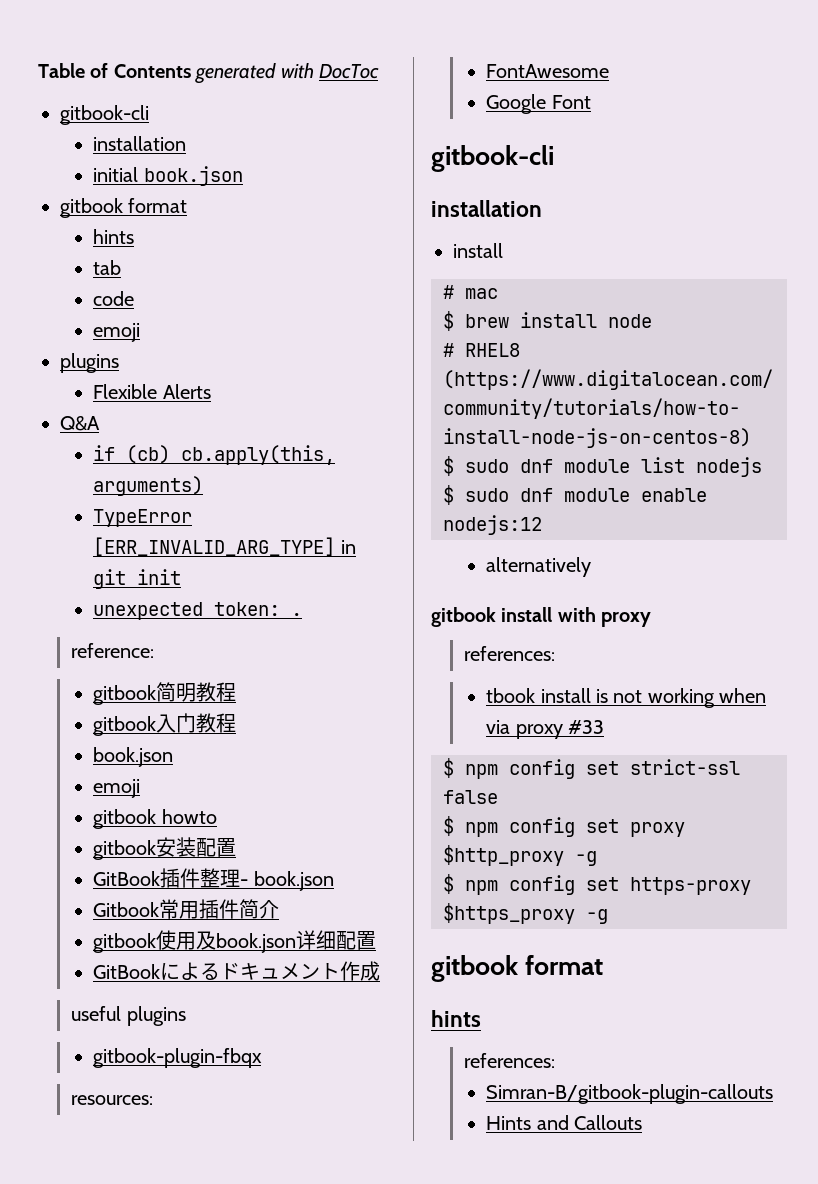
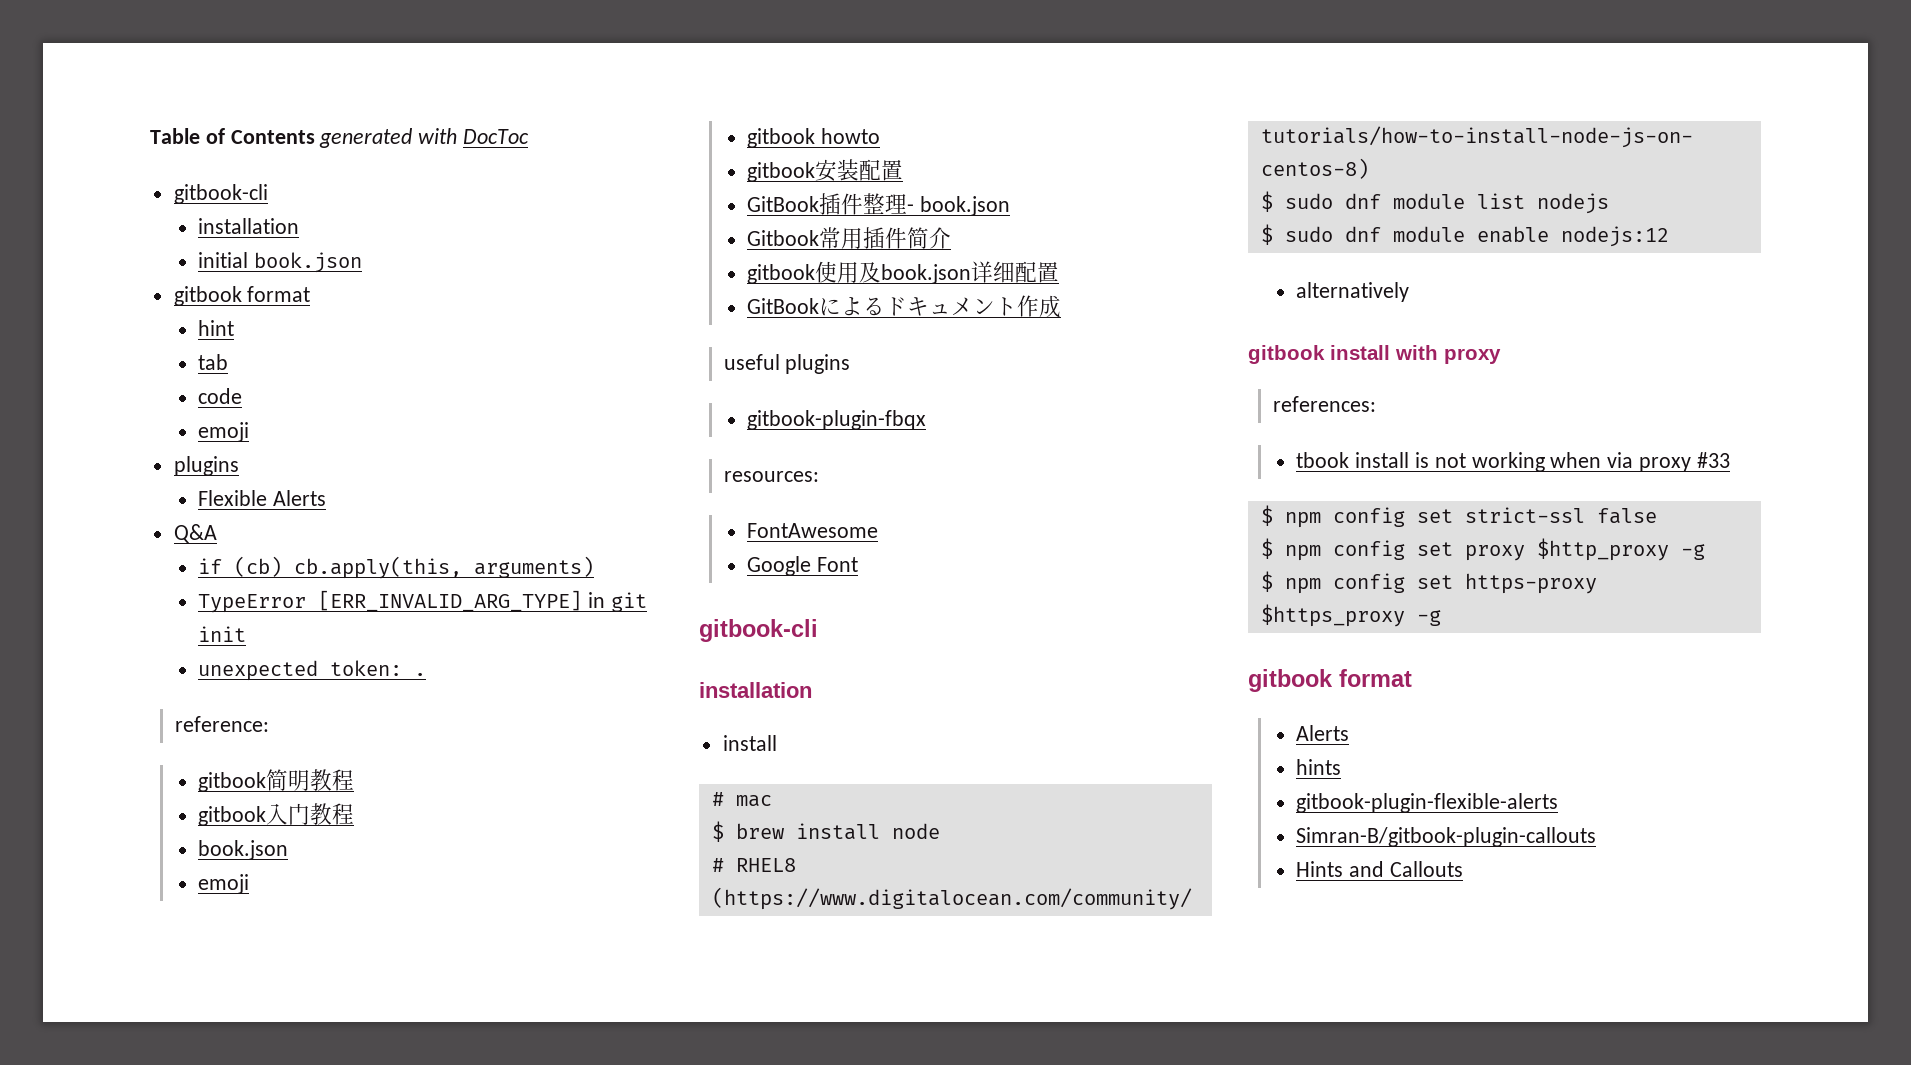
[93,229,135,244] hints -> [198,320,235,336] hint
[431,1010,481,1027] [464,1053,556,1068] // hints // references: -> [1296,725,1350,741] [1296,759,1342,775] [1296,793,1559,813] // Alerts // hints // gitbook-plugin-flexible-alerts

